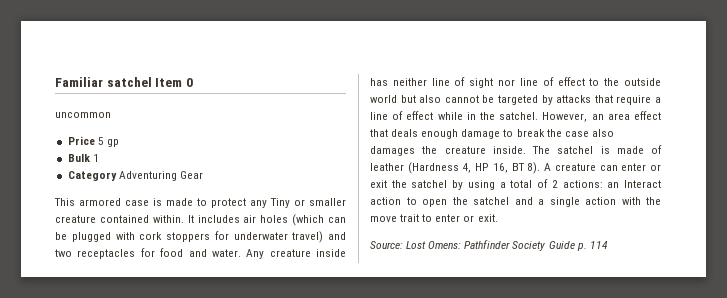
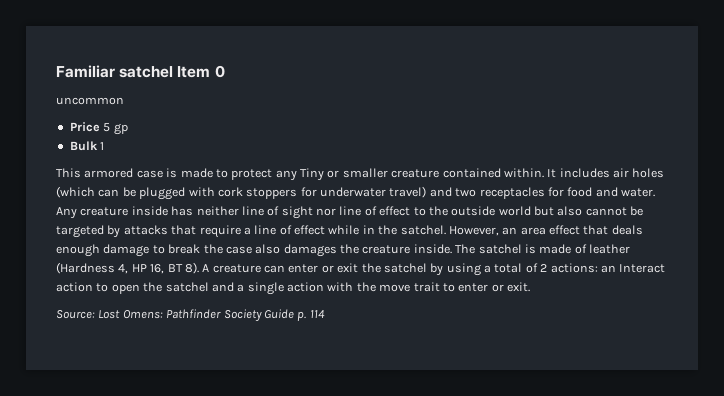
[67,171,203,181] // Category Adventuring Gear -> (105, 146) none

